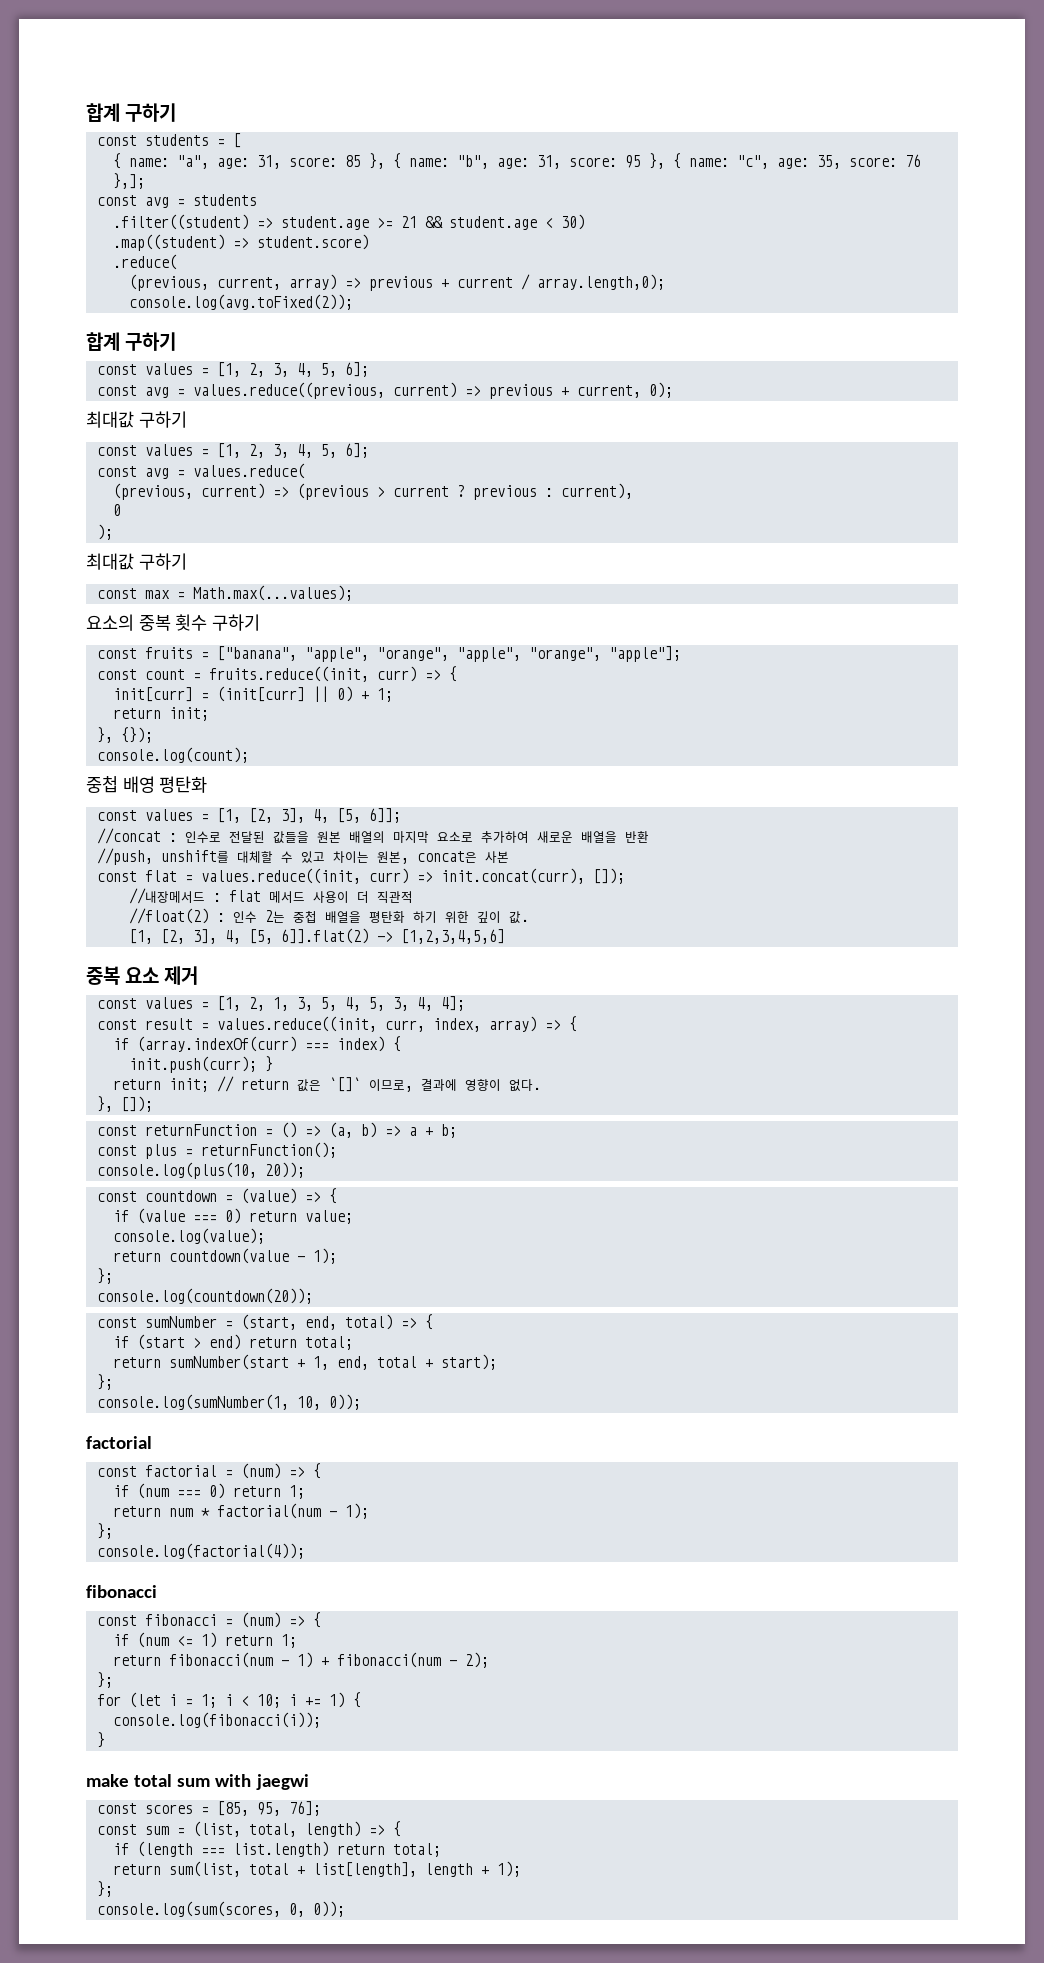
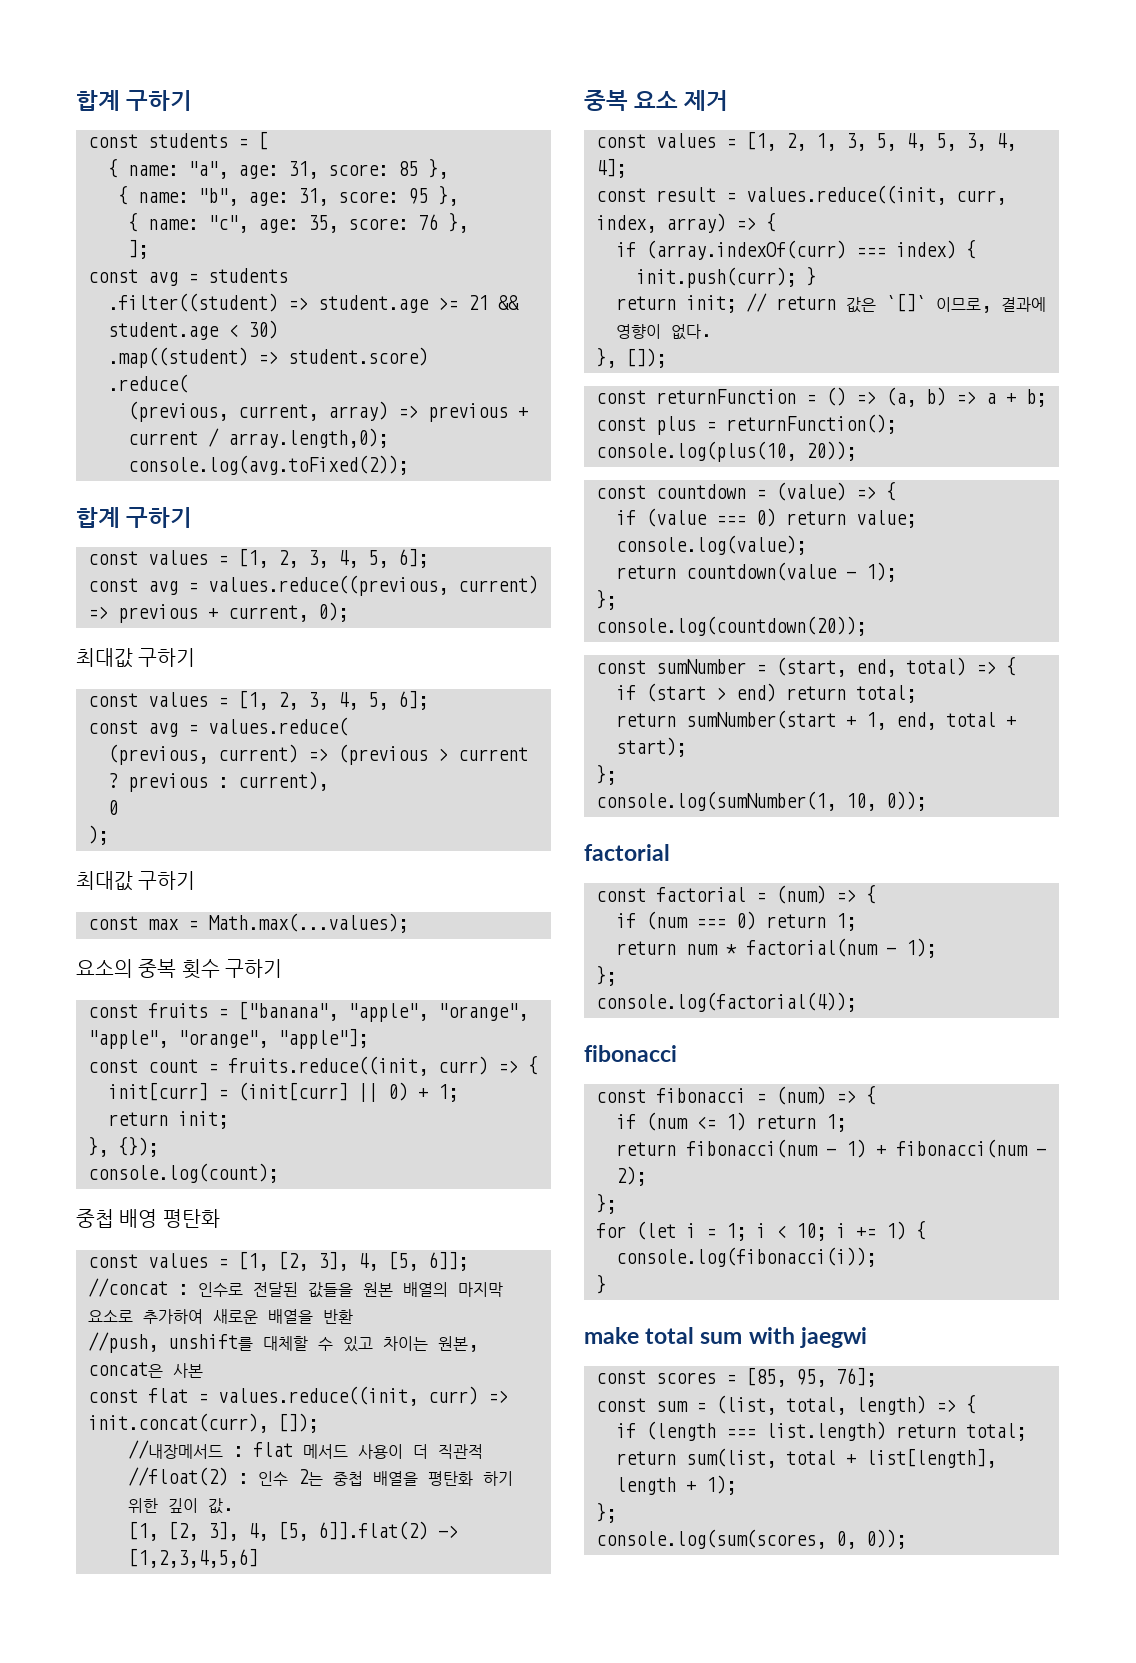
(385, 161) none -> (448, 168) //
(665, 161) none -> (458, 195) //
[112,173,145,189] },]; -> [448,212,468,233] [128,239,148,259] }, // ];

